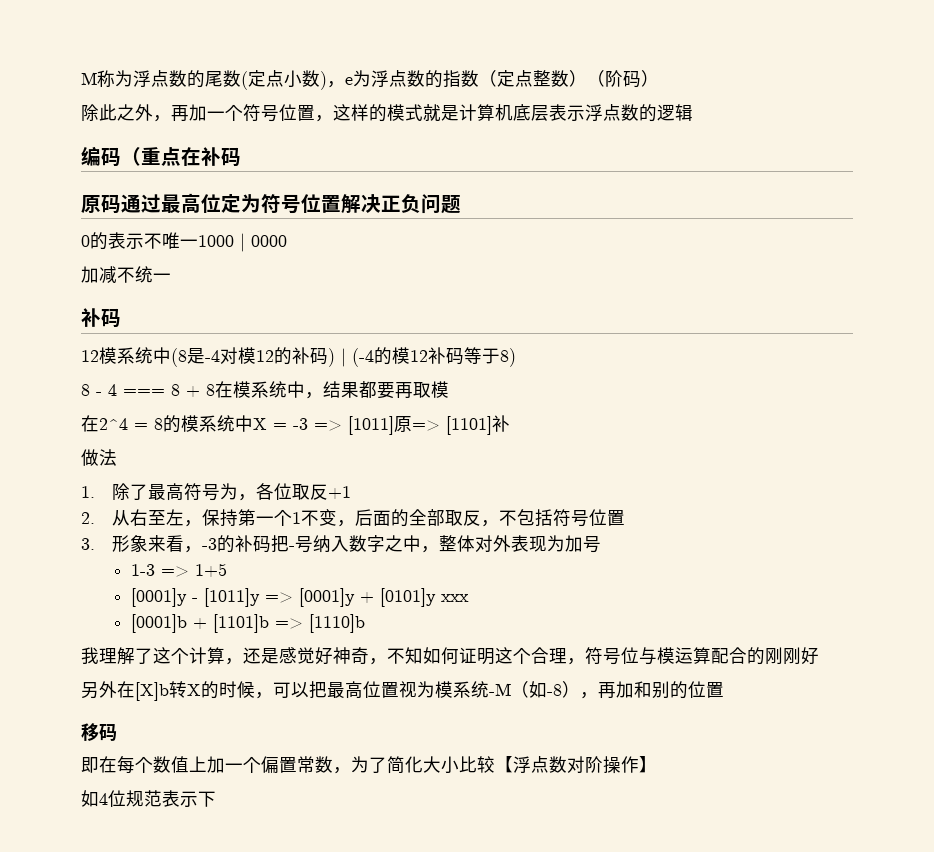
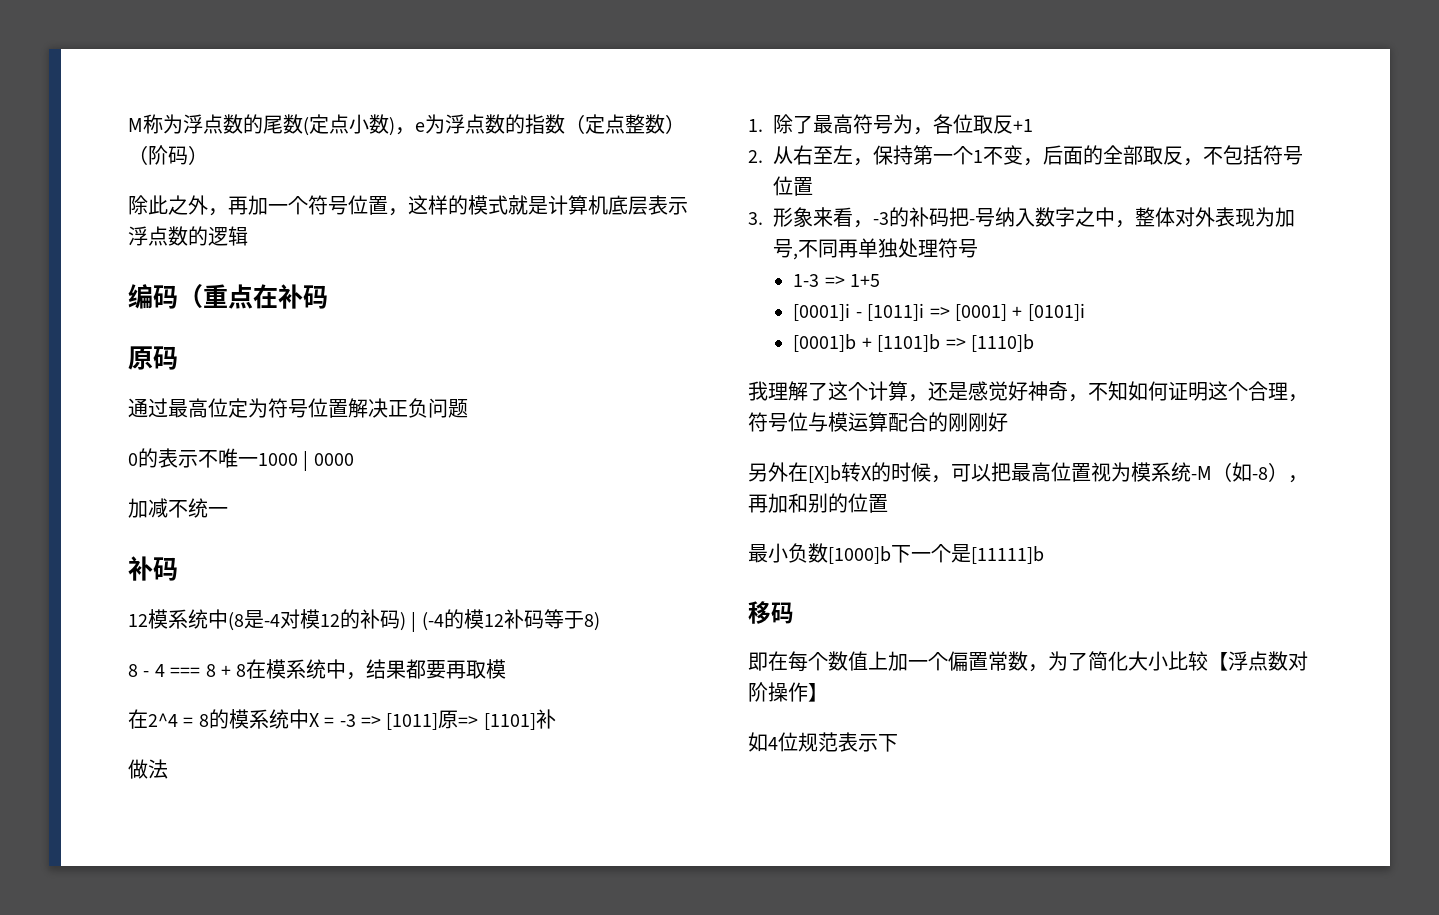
(121, 204) none -> (178, 358) //
[130,563,227,577] [130,588,469,607] // 1-3 => 1+5 // [0001]y - [1011]y => [0001]y + [0101]y xxx -> [793,238,978,260] [793,274,881,287] [793,303,1085,321] ,不同再单独处理符号 // 1-3 => 1+5 // [0001]i - [1011]i => [0001] + [0101]i
(724, 690) none -> [748,543,1044,564] // 最小负数[1000]b下一个是[11111]b

